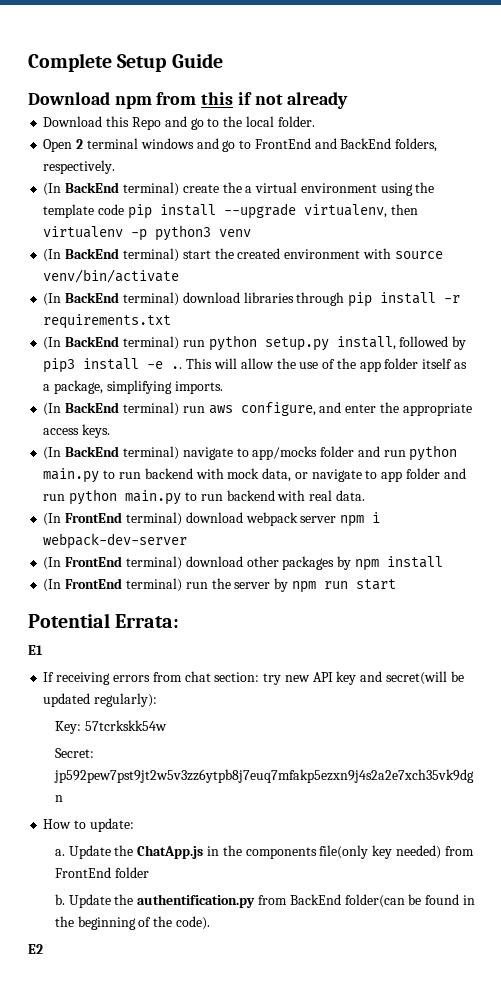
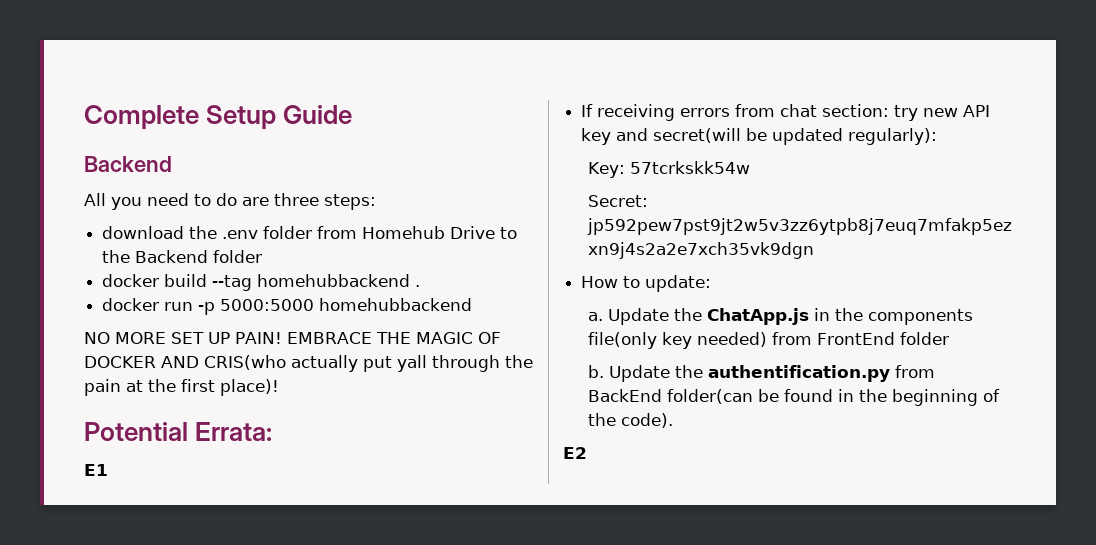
[28,92,349,109] [43,116,315,130] [43,138,438,152] [43,160,116,174] [43,182,435,196] [43,203,418,219] [43,225,252,241] [43,248,443,262] [43,269,180,283] [43,292,461,307] [43,314,172,329] [43,335,467,351] [43,358,467,373] [43,380,223,394] [43,402,472,416] [43,424,111,438] [43,445,458,461] [43,468,466,483] [43,489,365,505] [43,512,381,527] [43,533,188,549] [43,556,443,571] [43,578,396,593] Download npm from this if not already // Download this Repo and go to the local folder. // Open 2 terminal windows and go to FrontEnd and BackEnd folders, respectively. // (In BackEnd terminal) create the a virtual environment using the template code pip install --upgrade virtualenv, then virtualenv -p python3 venv // (In BackEnd terminal) start the created environment with source venv/bin/activate // (In BackEnd terminal) download libraries through pip install -r requirements.txt // (In BackEnd terminal) run python setup.py install, followed by pip3 install -e .. This will allow the use of the app folder itself as a package, simplifying imports. // (In BackEnd terminal) run aws configure, and enter the appropriate access keys. // (In BackEnd terminal) navigate to app/mocks folder and run python main.py to run backend with mock data, or navigate to app folder and run python main.py to run backend with real data. // (In FrontEnd terminal) download webpack server npm i webpack-dev-server // (In FrontEnd terminal) download other packages by npm install // (In FrontEnd terminal) run the server by npm run start -> [84,156,172,172] [84,193,376,210] [102,226,518,239] [102,250,263,263] [102,274,421,291] [102,298,473,315] [84,332,501,344] [84,355,533,372] [84,379,279,396] Backend // All you need to do are three steps: // download the .env folder from Homehub Drive to the Backend folder // docker build --tag homehubbackend . // docker run -p 5000:5000 homehubbackend // NO MORE SET UP PAIN! EMBRACE THE MAGIC OF DOCKER AND CRIS(who actually put yall through the pain at the first place)!

